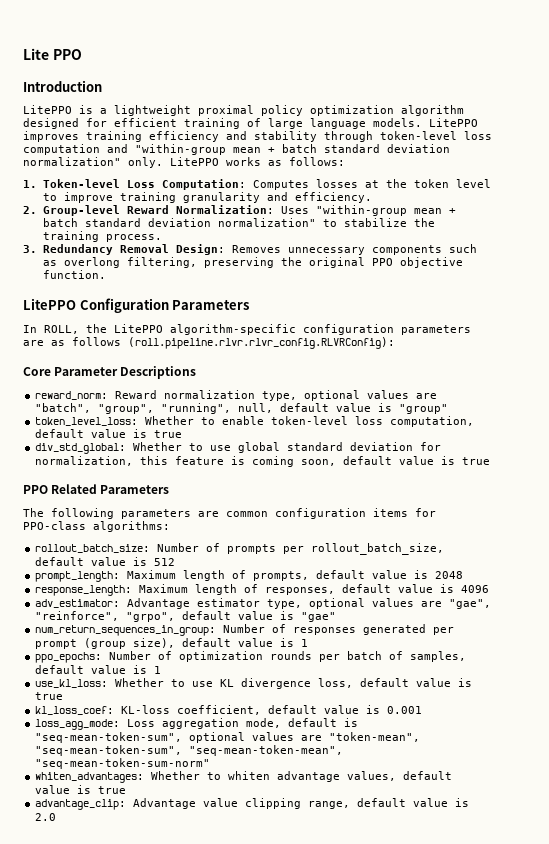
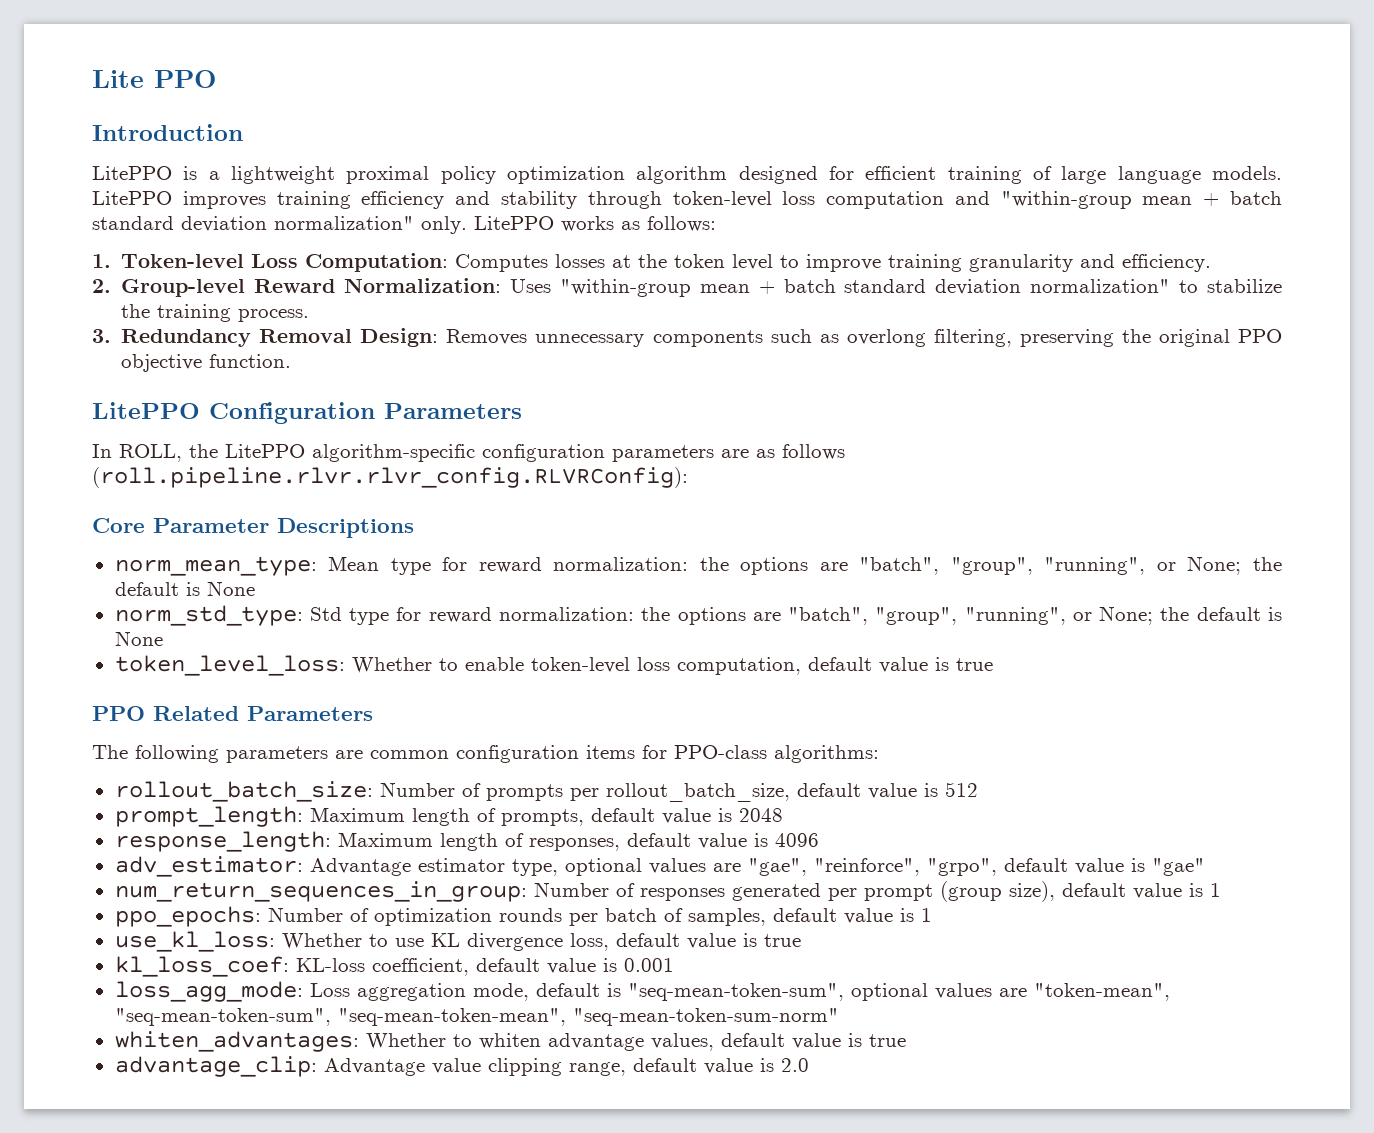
[35,390,438,401] [35,403,449,414] reward_norm: Reward normalization type, optional values are "batch", "group", "running", null, default value is "group" -> [114,556,1282,576] [114,581,255,596] [114,605,1283,626] [114,631,163,646] norm_mean_type: Mean type for reward normalization: the options are "batch", "group", "running", or None; the default is None // norm_std_type: Std type for reward normalization: the options are "batch", "group", "running", or None; the default is None
[35,442,442,454] [35,456,491,467] // div_std_global: Whether to use global standard deviation for normalization, this feature is coming soon, default value is true -> (993, 664) none

